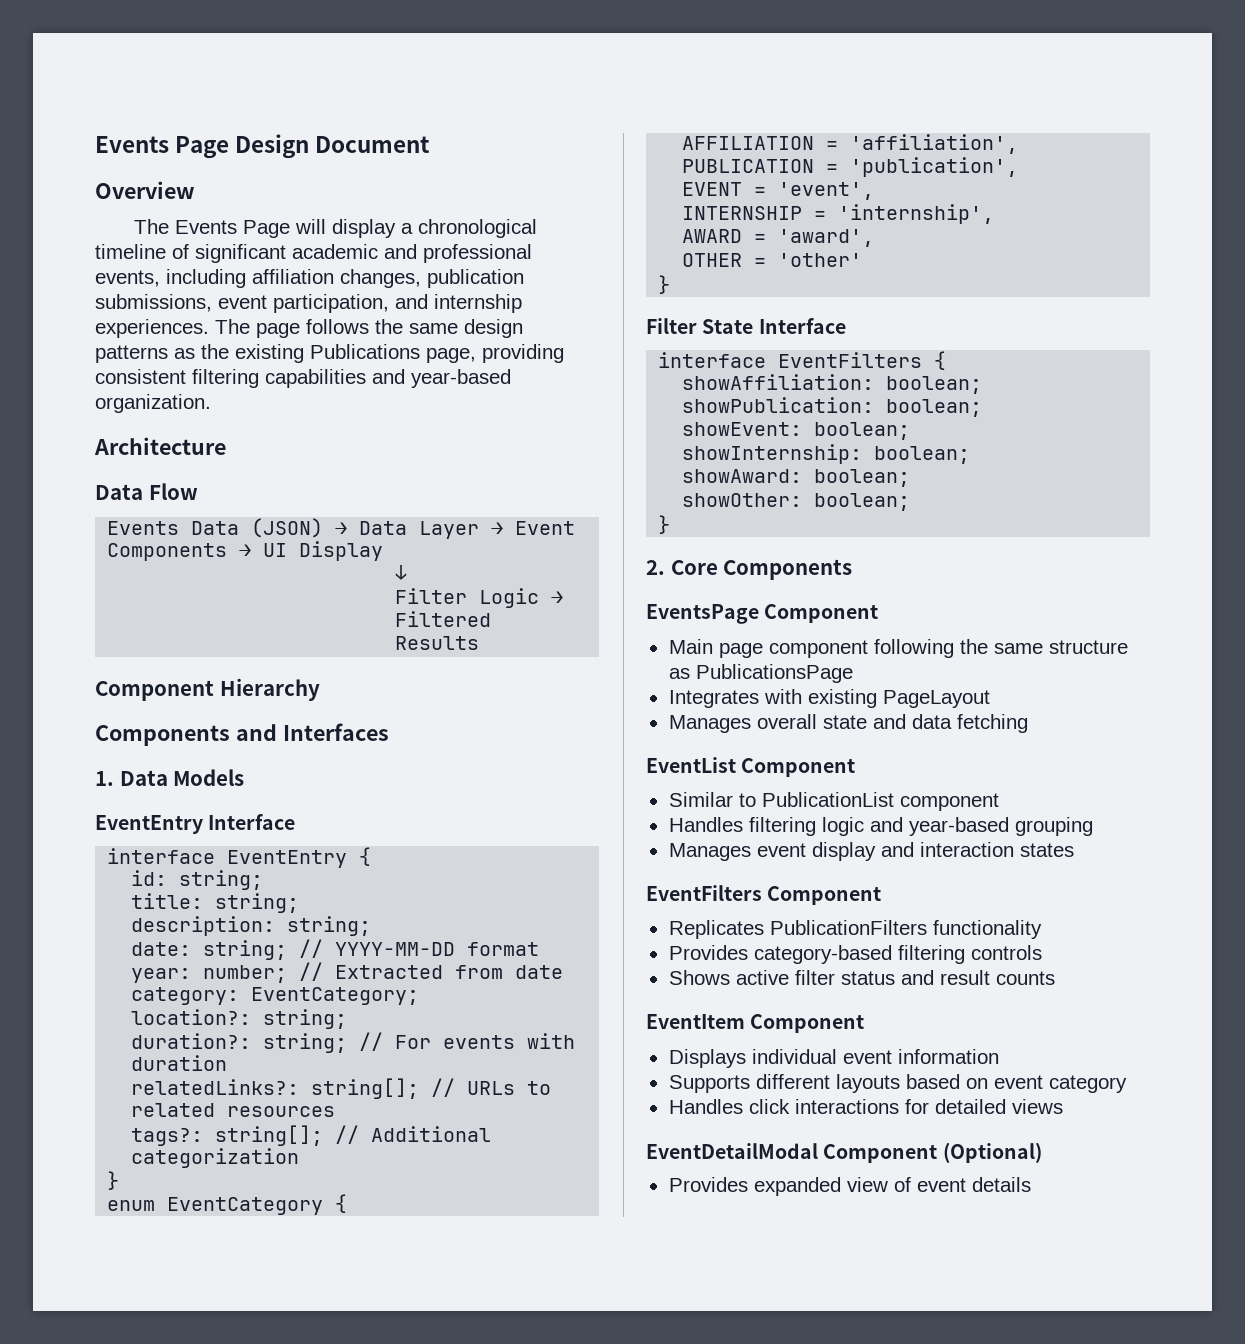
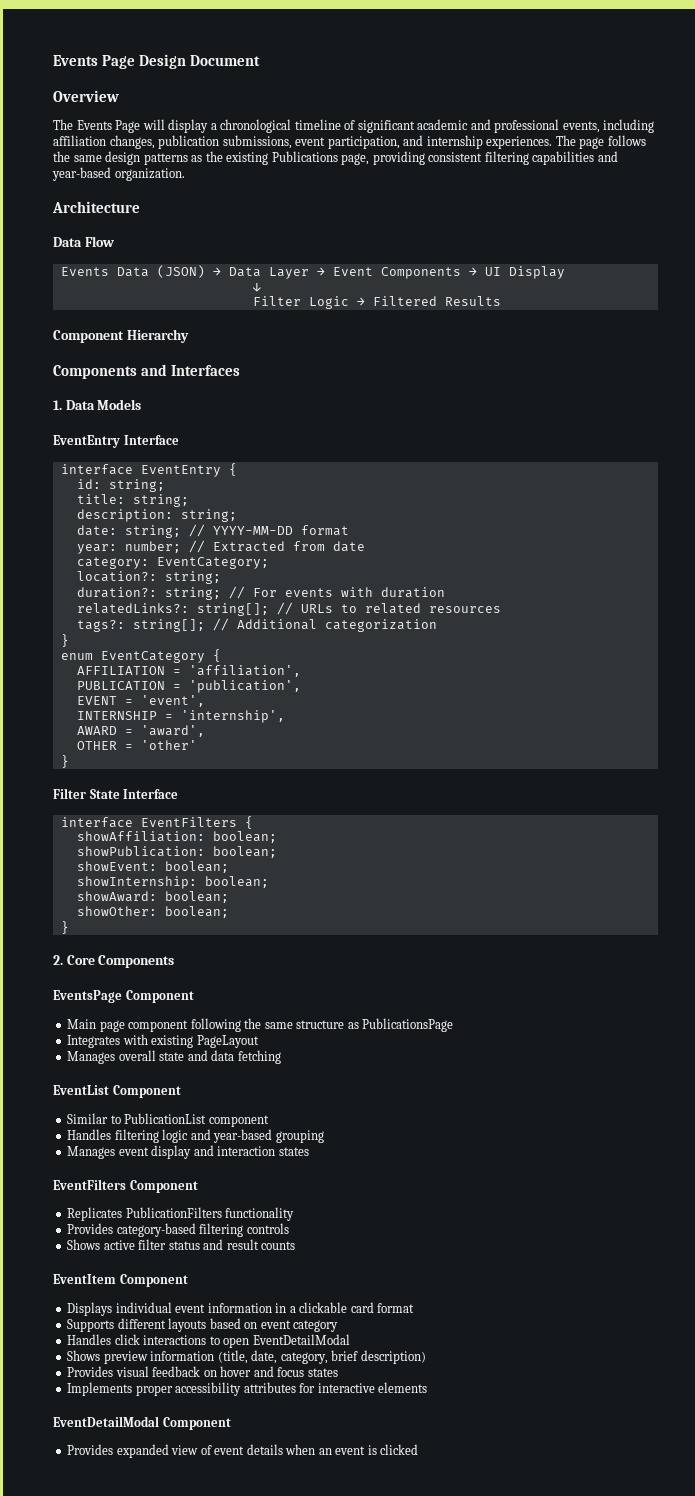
(999, 1056) none -> [275,1302,415,1313] in a clickable card format
[904,1099,1063,1114] for detailed views -> [209,1334,350,1348] [67,1350,426,1364] [67,1366,338,1377] [67,1382,428,1396] to open EventDetailModal // Shows preview information (title, date, category, brief description) // Provides visual feedback on hover and focus states // Implements proper accessibility attributes for interactive elements
[942,1142,1042,1163] (Optional) -> (231, 1423) none
(1031, 1184) none -> [285,1444,419,1455] when an event is clicked

